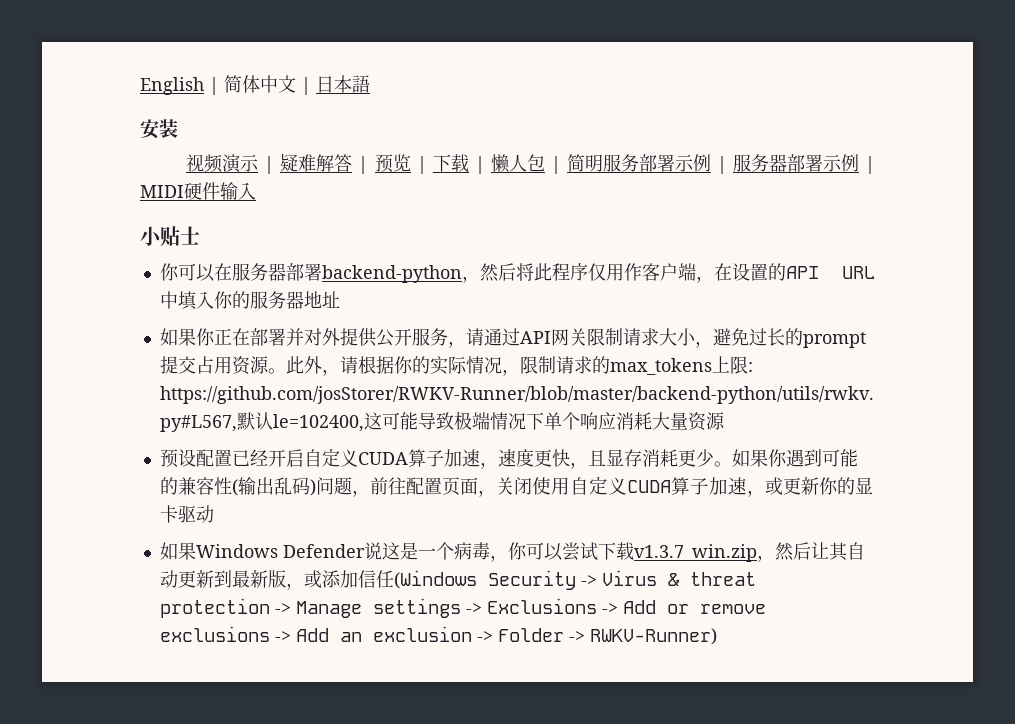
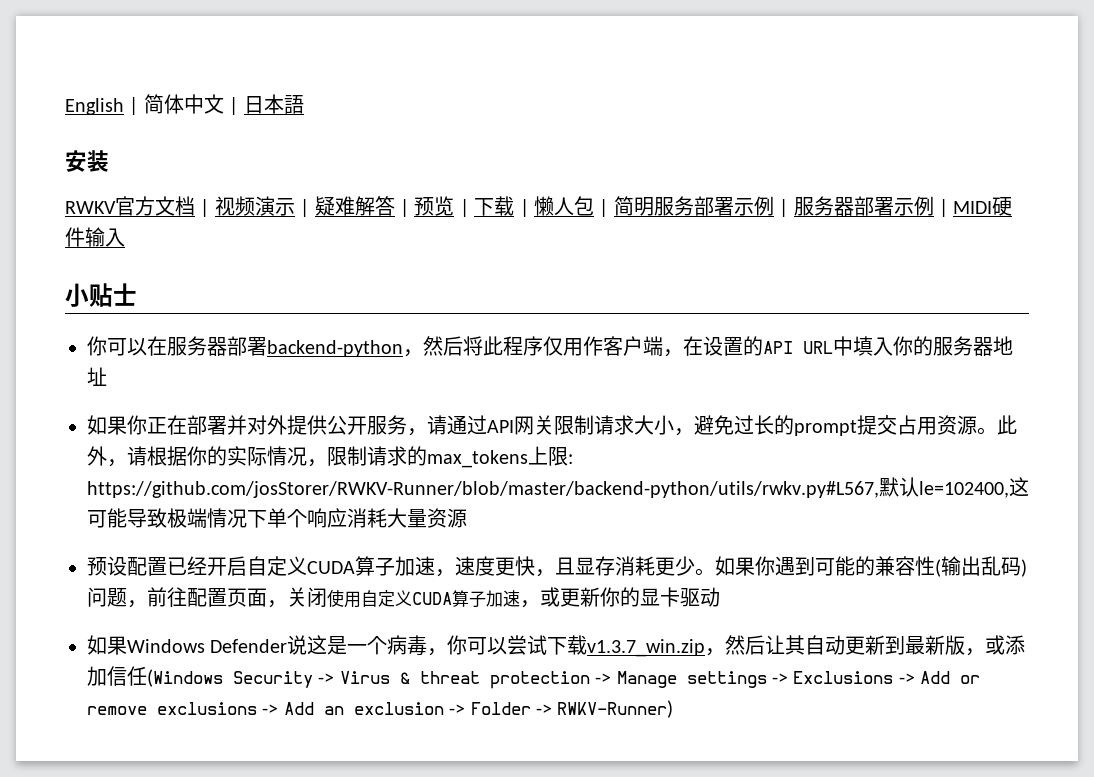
(178, 128) none -> [65,196,210,217] RWKV官方文档 |

